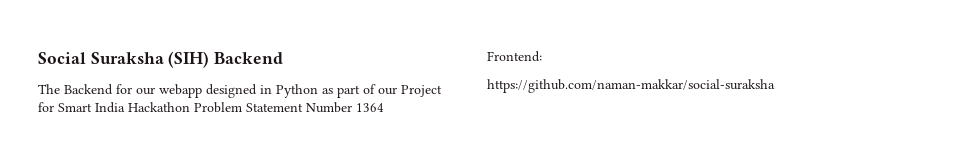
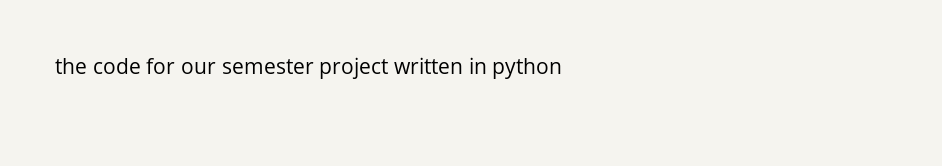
[38,51,284,68] [38,84,442,98] [38,102,384,113] [487,51,542,62] [487,79,775,93] Social Suraksha (SIH) Backend // The Backend for our webapp designed in Python as part of our Project for Smart India Hackathon Problem Statement Number 1364 // Frontend: // https://github.com/naman-makkar/social-suraksha -> [55,57,563,79] the code for our semester project written in python

